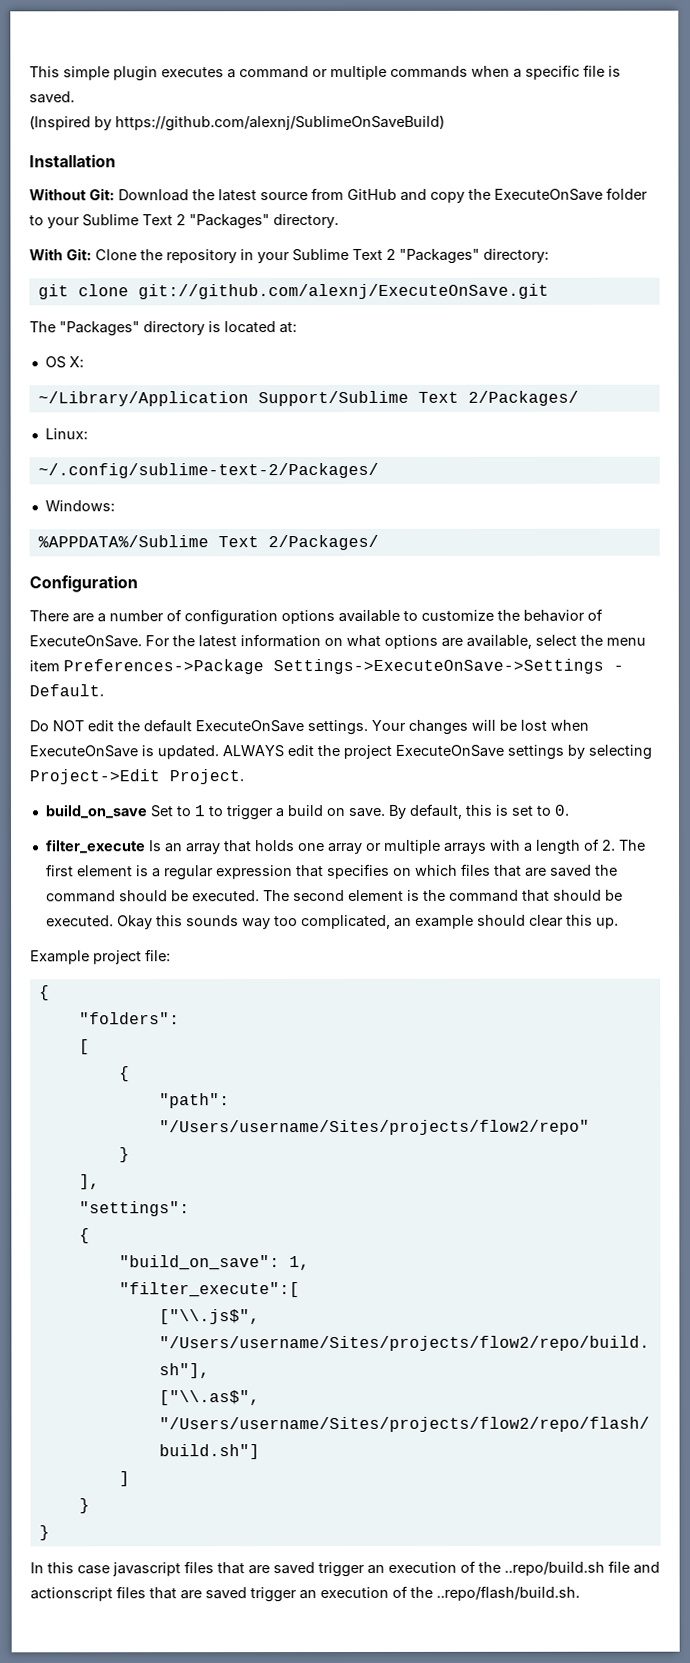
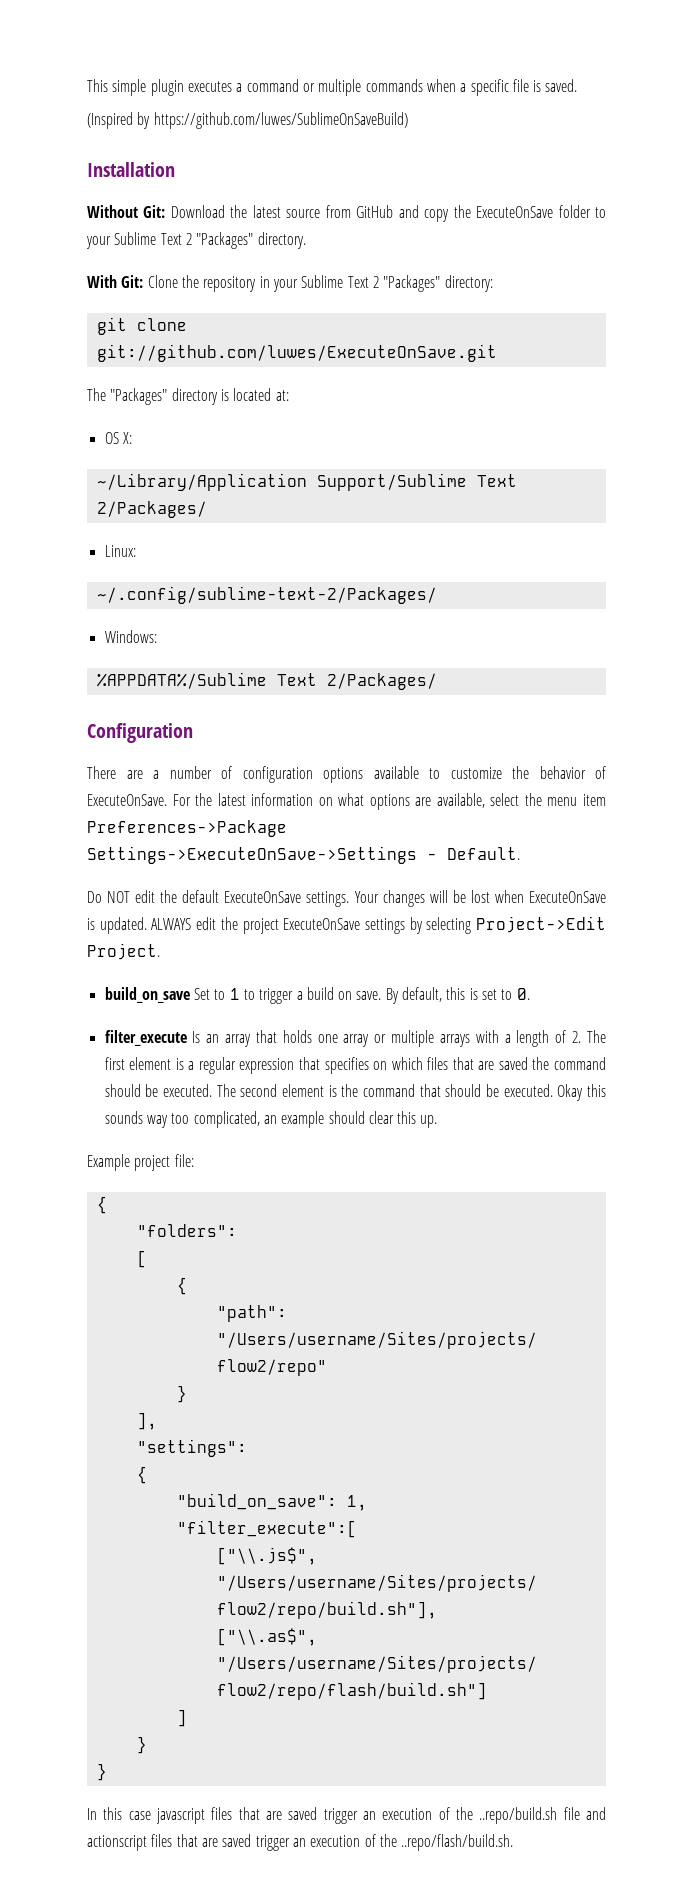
[115,114,445,132] https://github.com/alexnj/SublimeOnSaveBuild) -> [153,112,408,129] https://github.com/luwes/SublimeOnSaveBuild)
[137,283,549,300] git://github.com/alexnj/ExecuteOnSave.git -> [96,344,497,362] git://github.com/luwes/ExecuteOnSave.git

